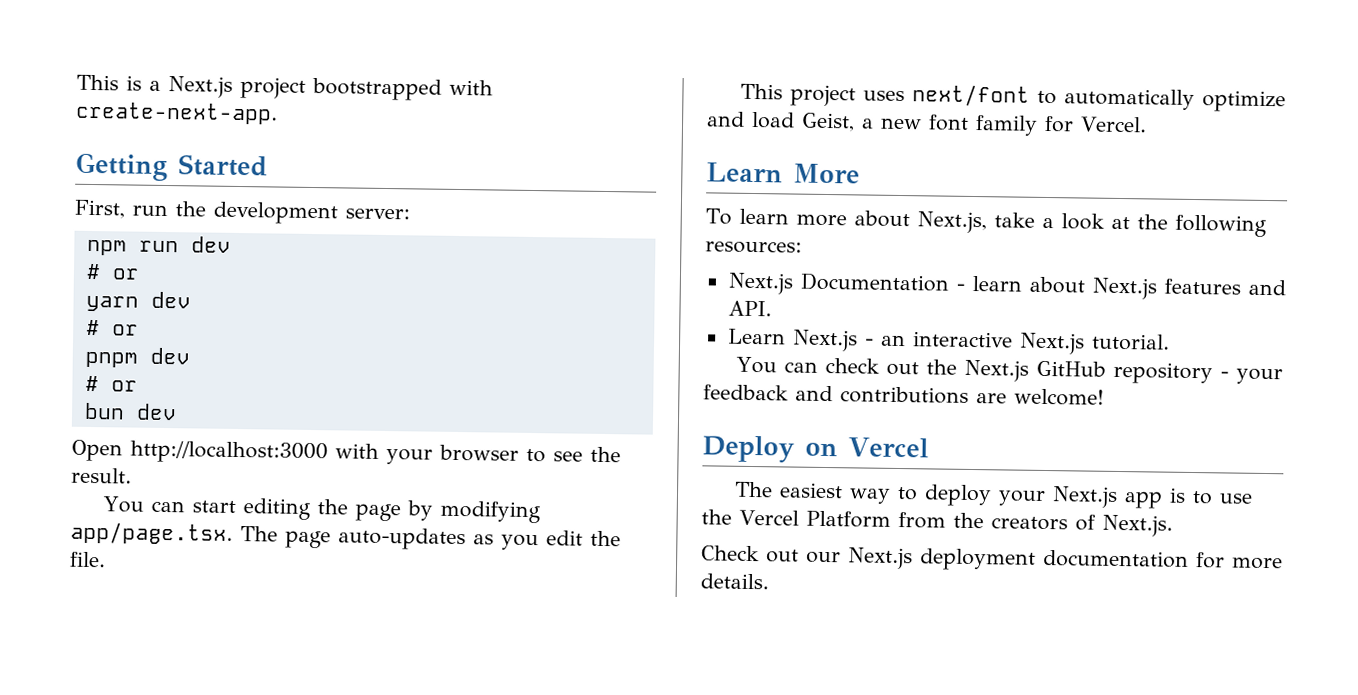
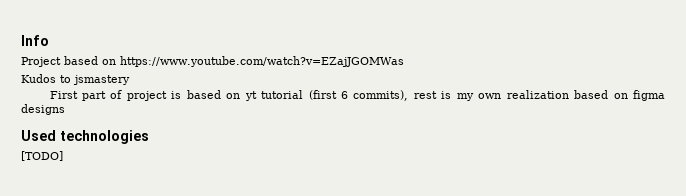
[76,74,493,101] [76,101,278,125] [75,152,268,182] [74,199,410,225] [86,236,231,256] [85,263,140,280] [85,291,191,312] [85,319,139,336] [84,347,190,368] [84,375,138,392] [83,402,177,421] [71,439,621,465] [71,467,132,484] [103,496,542,524] [70,521,621,551] [69,551,106,568] [740,83,1287,113] [707,111,1147,136] [706,162,860,184] [705,208,1267,237] [705,240,802,254] [727,272,1286,300] [727,300,772,317] [727,328,1170,355] [736,356,1284,385] [703,384,1104,406] [702,435,929,463] [734,481,1254,509] [701,509,1173,537] [701,545,1283,571] [700,573,769,590] This is a Next.js project bootstrapped with create-next-app. // Getting Started // First, run the development server: // npm run dev // # or // yarn dev // # or // pnpm dev // # or // bun dev // Open http://localhost:3000 with your browser to see the result. // You can start editing the page by modifying app/page.tsx. The page auto-updates as you edit the file. // This project uses next/font to automatically optimize and load Geist, a new font family for Vercel. // Learn More // To learn more about Next.js, take a look at the following resources: // Next.js Documentation - learn about Next.js features and API. // Learn Next.js - an interactive Next.js tutorial. // You can check out the Next.js GitHub repository - your feedback and contributions are welcome! // Deploy on Vercel // The easiest way to deploy your Next.js app is to use the Vercel Platform from the creators of Next.js. // Check out our Next.js deployment documentation for more details. -> [21,35,49,46] [21,56,404,67] [21,74,130,85] [49,90,666,101] [21,104,65,115] [21,130,149,144] [21,151,63,161] Info // Project based on https://www.youtube.com/watch?v=EZajJGOMWas // Kudos to jsmastery // First part of project is based on yt tutorial (first 6 commits), rest is my own realization based on figma designs // Used technologies // [TODO]

